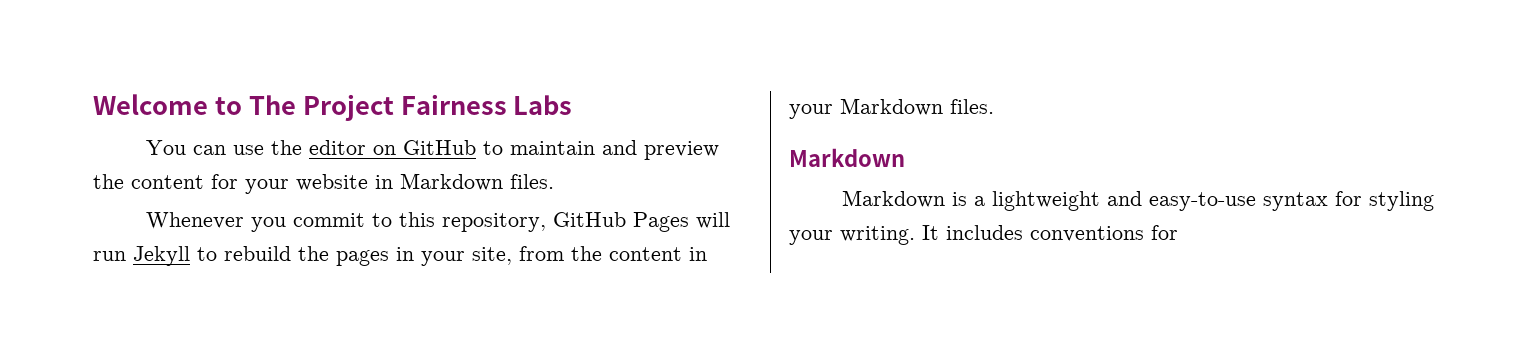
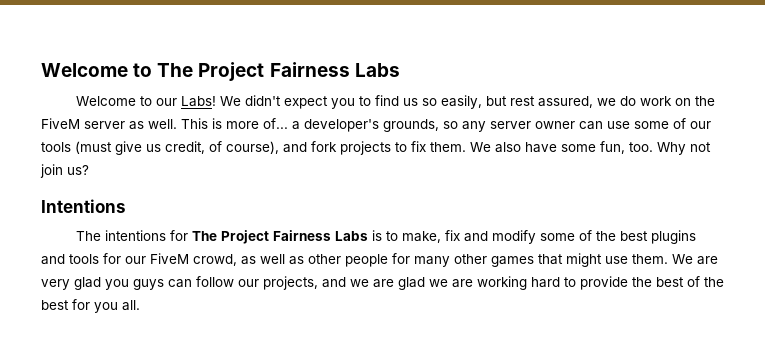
[146,140,720,160] [93,173,554,194] [146,212,731,232] [93,246,707,266] [789,98,994,119] [789,148,905,167] [842,190,1435,211] [789,225,1178,245] You can use the editor on GitHub to maintain and preview the content for your website in Markdown files. // Whenever you commit to this repository, GitHub Pages will run Jekyll to rebuild the pages in your site, from the content in your Markdown files. // Markdown // Markdown is a lightweight and easy-to-use syntax for styling your writing. It includes conventions for -> [76,95,716,109] [41,118,711,132] [41,141,711,155] [40,164,89,178] [41,199,126,213] [76,230,697,244] [41,253,718,267] [41,276,724,290] [41,299,140,313] Welcome to our Labs! We didn't expect you to find us so easily, but rest assured, we do work on the FiveM server as well. This is more of... a developer's grounds, so any server owner can use some of our tools (must give us credit, of course), and fork projects to fix them. We also have some fun, too. Why not join us? // Intentions // The intentions for The Project Fairness Labs is to make, fix and modify some of the best plugins and tools for our FiveM crowd, as well as other people for many other games that might use them. We are very glad you guys can follow our projects, and we are glad we are working hard to provide the best of the best for you all.

